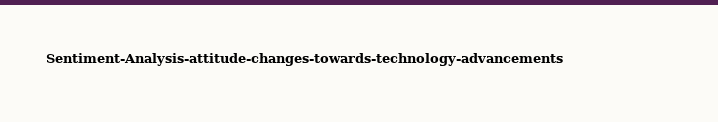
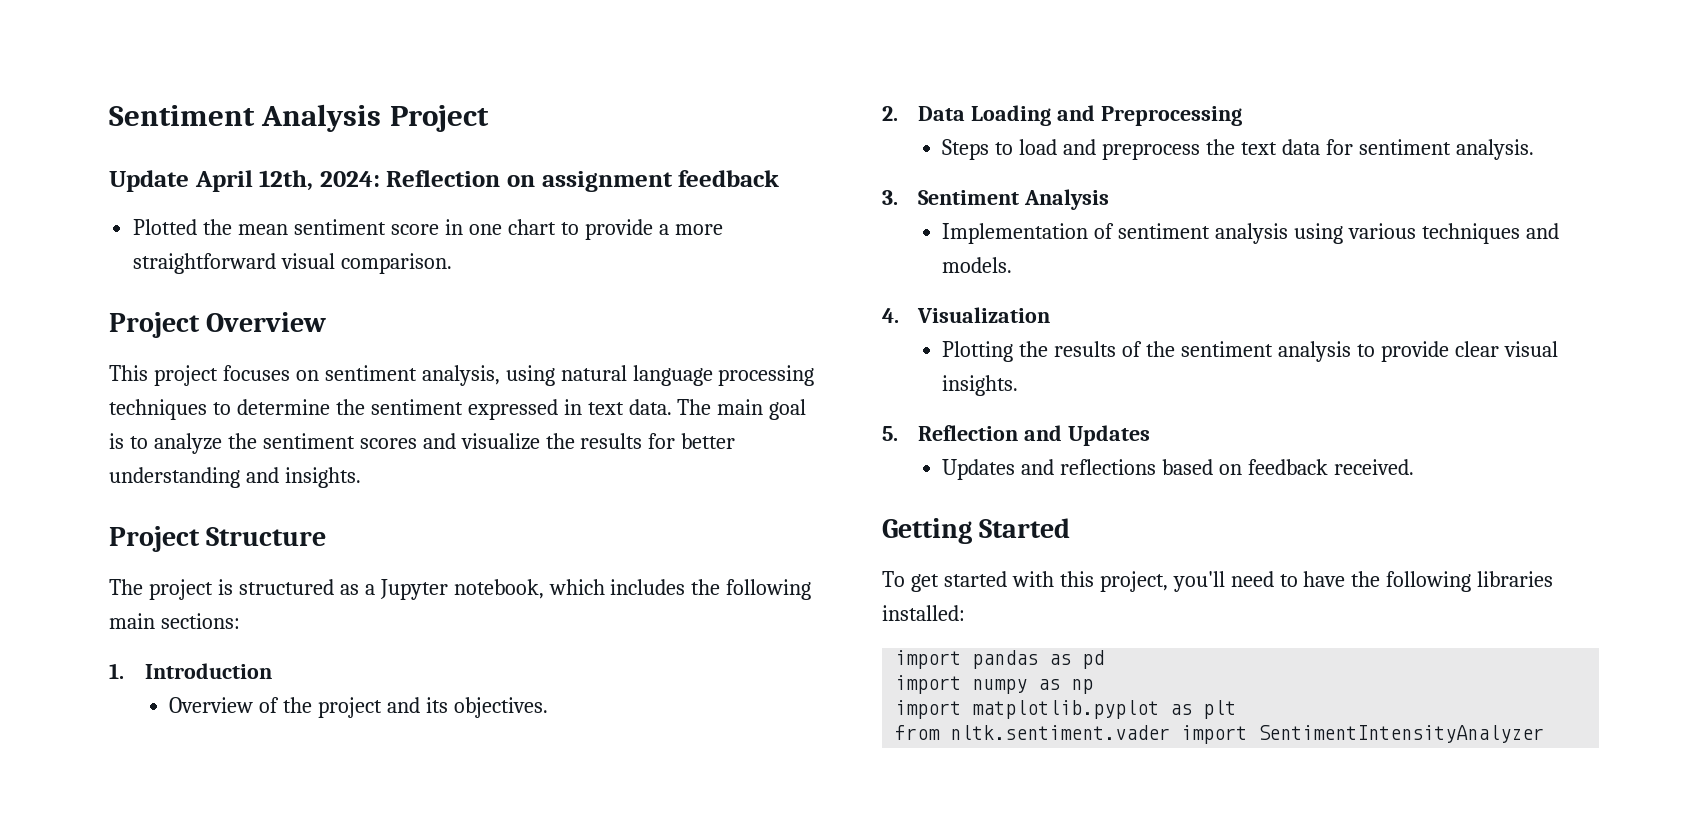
[46,53,563,66] Sentiment-Analysis-attitude-changes-towards-technology-advancements -> [109,104,489,132] [109,170,780,192] [133,219,723,240] [133,253,453,274] [109,312,327,338] [109,365,815,386] [109,399,807,420] [109,433,736,454] [109,467,361,488] [109,526,327,552] [109,579,812,600] [109,613,240,629] [109,663,273,679] [169,697,549,718] [882,105,1243,126] [942,139,1534,160] [882,189,1110,210] [942,223,1560,244] [942,257,1013,273] [882,307,1051,323] [942,341,1558,362] [942,375,1019,396] [882,425,1151,446] [942,459,1415,480] [882,518,1071,544] [882,571,1554,592] [882,605,965,621] [895,650,1105,669] [895,675,1094,694] [895,700,1237,719] [895,725,1545,744] Sentiment Analysis Project // Update April 12th, 2024: Reflection on assignment feedback // Plotted the mean sentiment score in one chart to provide a more straightforward visual comparison. // Project Overview // This project focuses on sentiment analysis, using natural language processing techniques to determine the sentiment expressed in text data. The main goal is to analyze the sentiment scores and visualize the results for better understanding and insights. // Project Structure // The project is structured as a Jupyter notebook, which includes the following main sections: // 1. Introduction // Overview of the project and its objectives. // 2. Data Loading and Preprocessing // Steps to load and preprocess the text data for sentiment analysis. // 3. Sentiment Analysis // Implementation of sentiment analysis using various techniques and models. // 4. Visualization // Plotting the results of the sentiment analysis to provide clear visual insights. // 5. Reflection and Updates // Updates and reflections based on feedback received. // Getting Started // To get started with this project, you'll need to have the following libraries installed: // import pandas as pd // import numpy as np // import matplotlib.pyplot as plt // from nltk.sentiment.vader import SentimentIntensityAnalyzer

